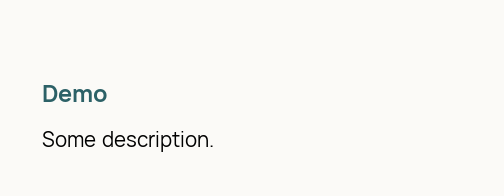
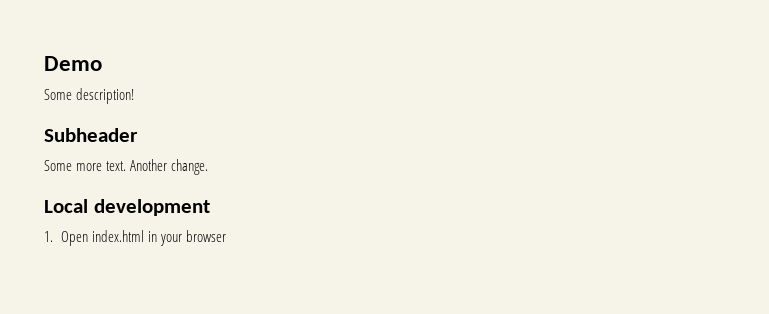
[101,131,214,152] description. -> [76,88,135,104] [44,128,138,142] [44,159,209,175] [44,199,210,216] [44,230,227,246] description! // Subheader // Some more text. Another change. // Local development // 1. Open index.html in your browser

